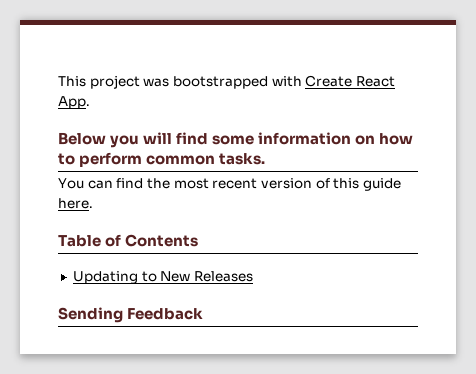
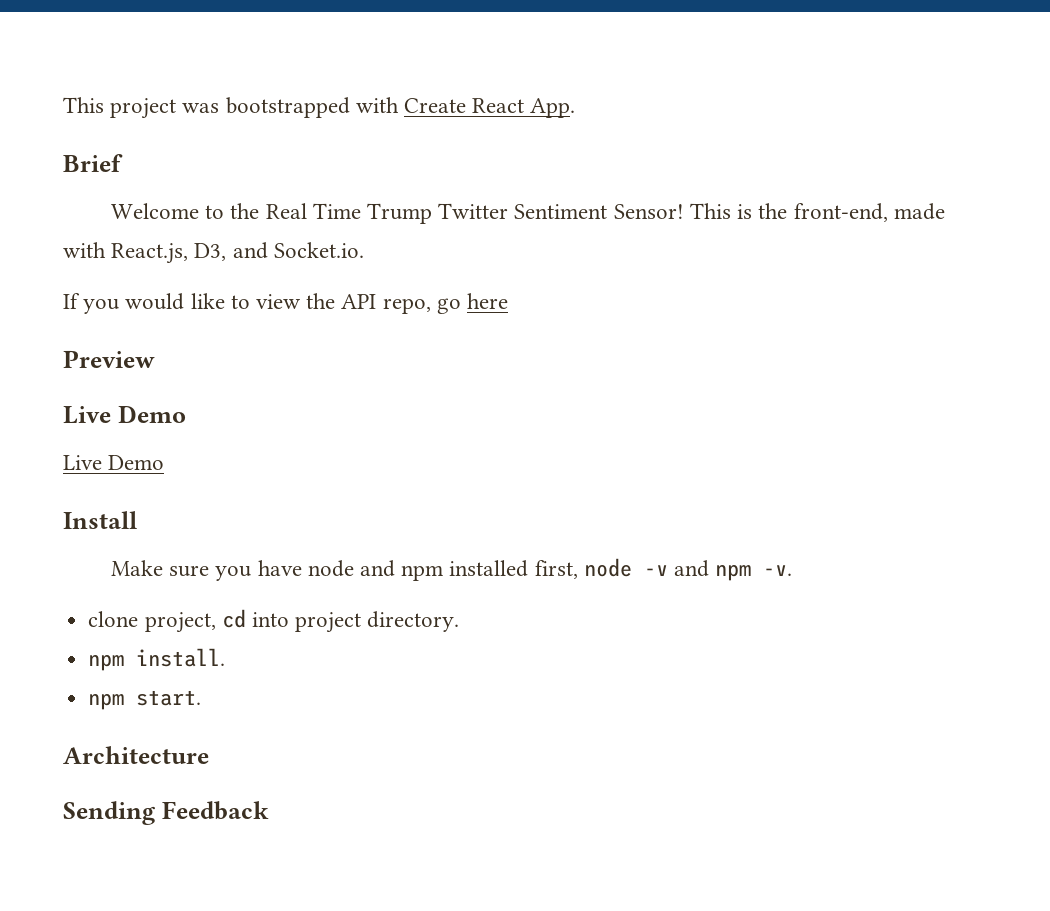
[58,132,414,148] [58,152,266,167] [58,178,401,191] [58,198,93,209] [58,234,199,247] [72,271,253,284] Below you will find some information on how to perform common tasks. // You can find the most recent version of this guide here. // Table of Contents // Updating to New Releases -> [63,154,123,172] [111,203,945,224] [63,242,364,264] [63,293,509,314] [63,350,155,368] [63,405,186,424] [63,455,165,470] [63,511,137,529] [111,558,793,581] [88,609,460,633] [88,648,226,671] [88,690,202,710] [63,746,209,764] Brief // Welcome to the Real Time Trump Twitter Sentiment Sensor! This is the front-end, made with React.js, D3, and Socket.io. // If you would like to view the API repo, go here // Preview // Live Demo // Live Demo // Install // Make sure you have node and npm installed first, node -v and npm -v. // clone project, cd into project directory. // npm install. // npm start. // Architecture

